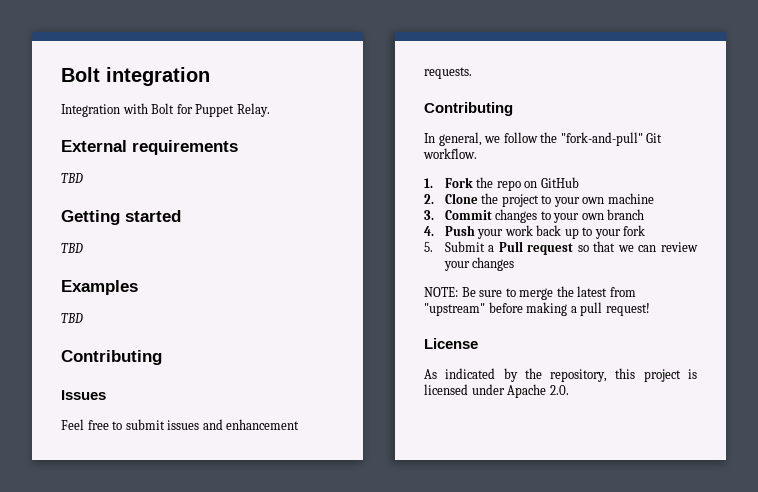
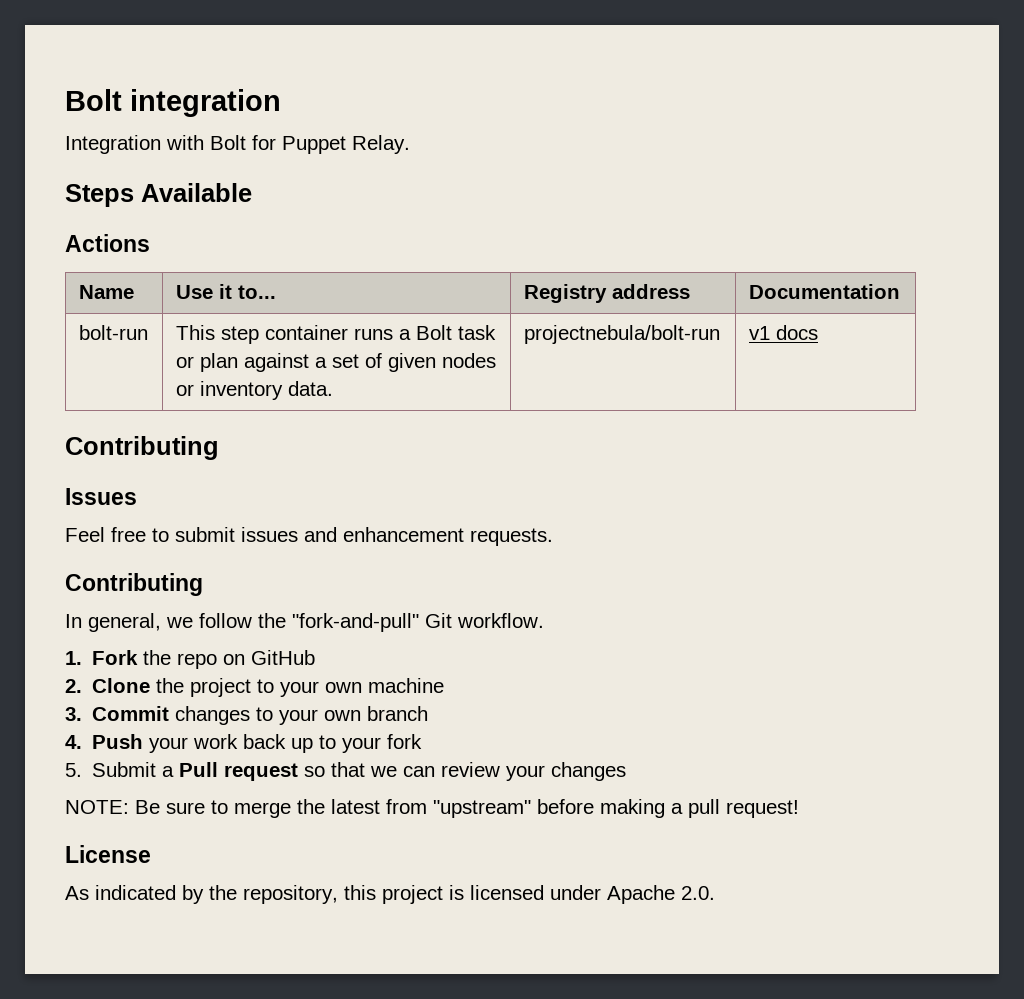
[61,140,238,155] [61,173,83,183] [61,210,181,225] [61,243,83,253] [61,280,138,295] [61,313,83,323] External requirements // TBD // Getting started // TBD // Examples // TBD -> [65,183,252,207] [65,234,150,252] [78,285,134,299] [175,284,276,299] [523,284,690,303] [748,284,900,299] [78,325,148,340] [175,325,496,344] [175,353,496,372] [175,381,333,400] [523,325,720,344] [748,325,818,340] Steps Available // Actions // Name | Use it to... | Registry address | Documentation // bolt-run | This step container runs a Bolt task or plan against a set of given nodes or inventory data. | projectnebula/bolt-run | v1 docs

